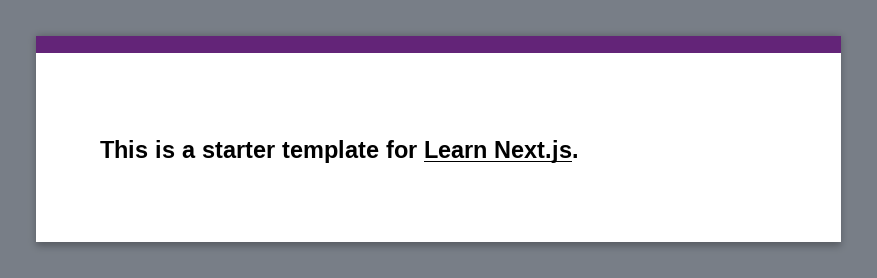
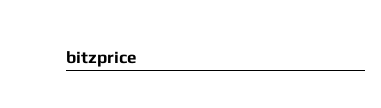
[100,140,579,163] This is a starter template for Learn Next.js. -> [66,51,137,67] bitzprice

